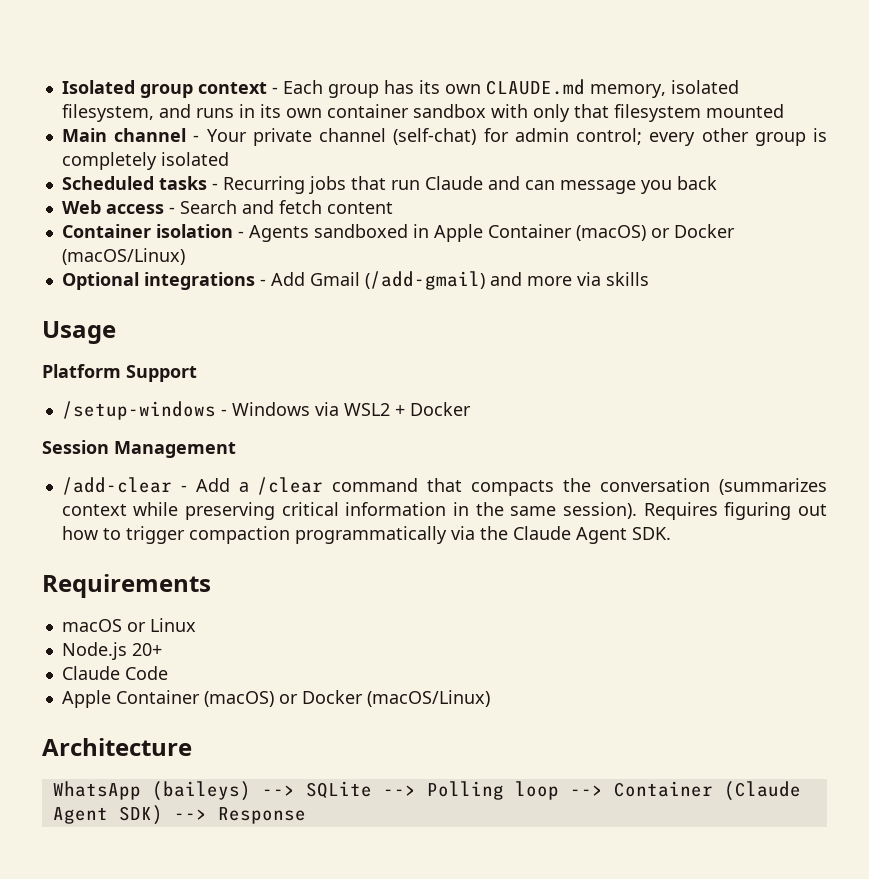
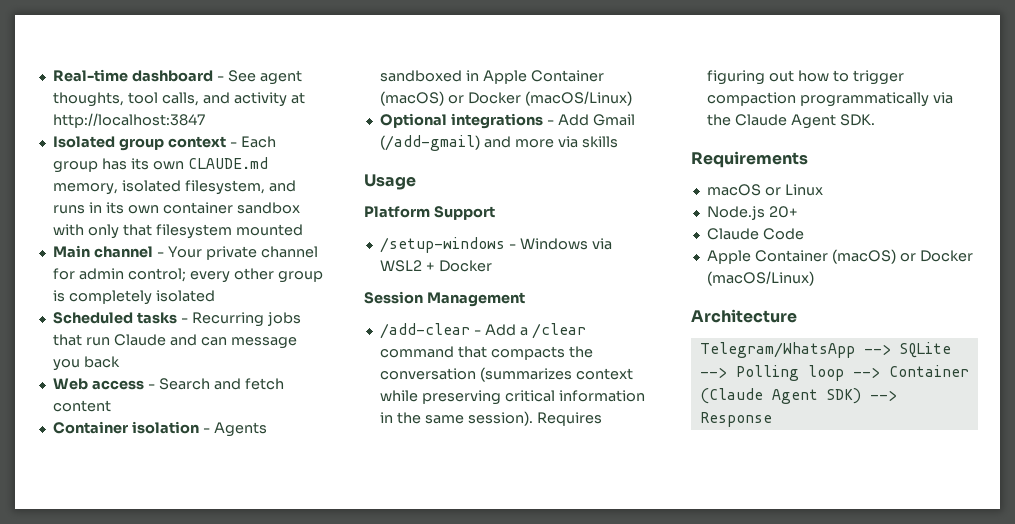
(61, 87) none -> [52,69,302,85] [52,92,305,107] [52,113,205,128] Real-time dashboard - See agent thoughts, tool calls, and activity at http://localhost:3847 //
[393,128,477,145] (self-chat) -> (318, 252) none
[52,781,251,801] WhatsApp (baileys) -> [699,342,855,358] Telegram/WhatsApp

